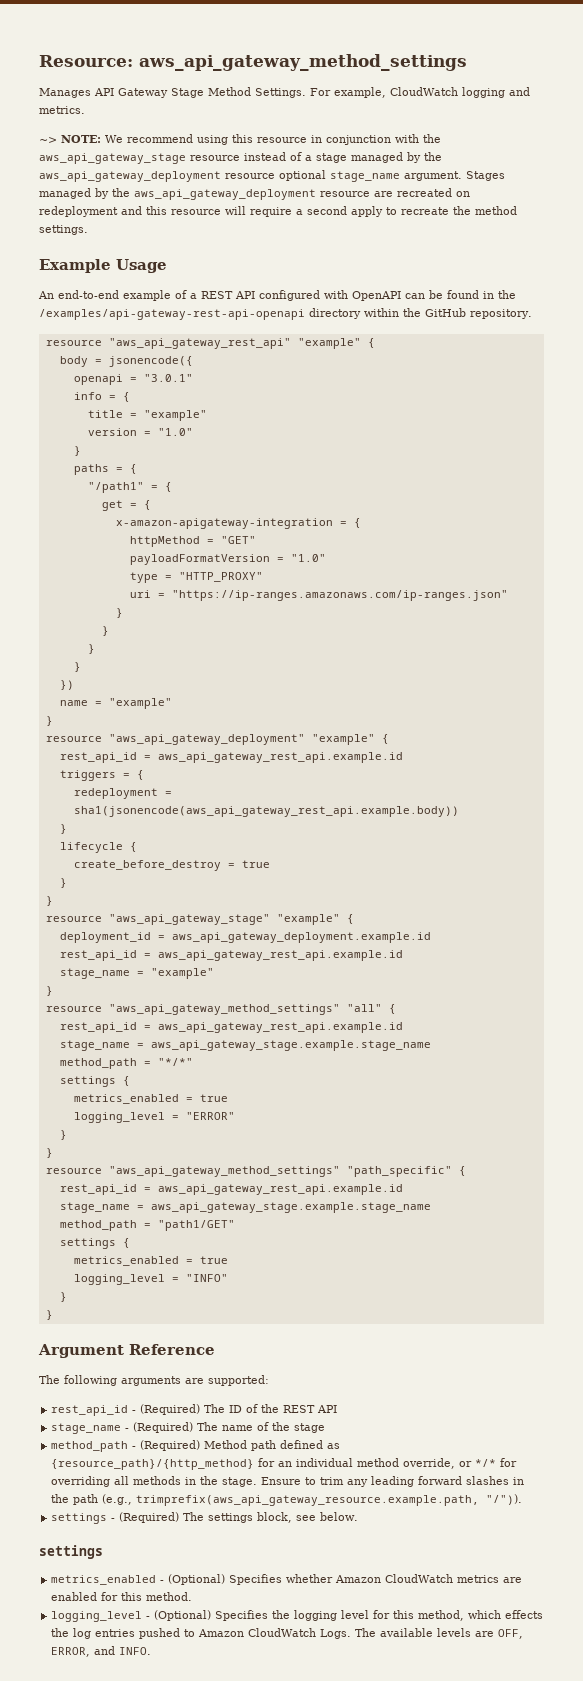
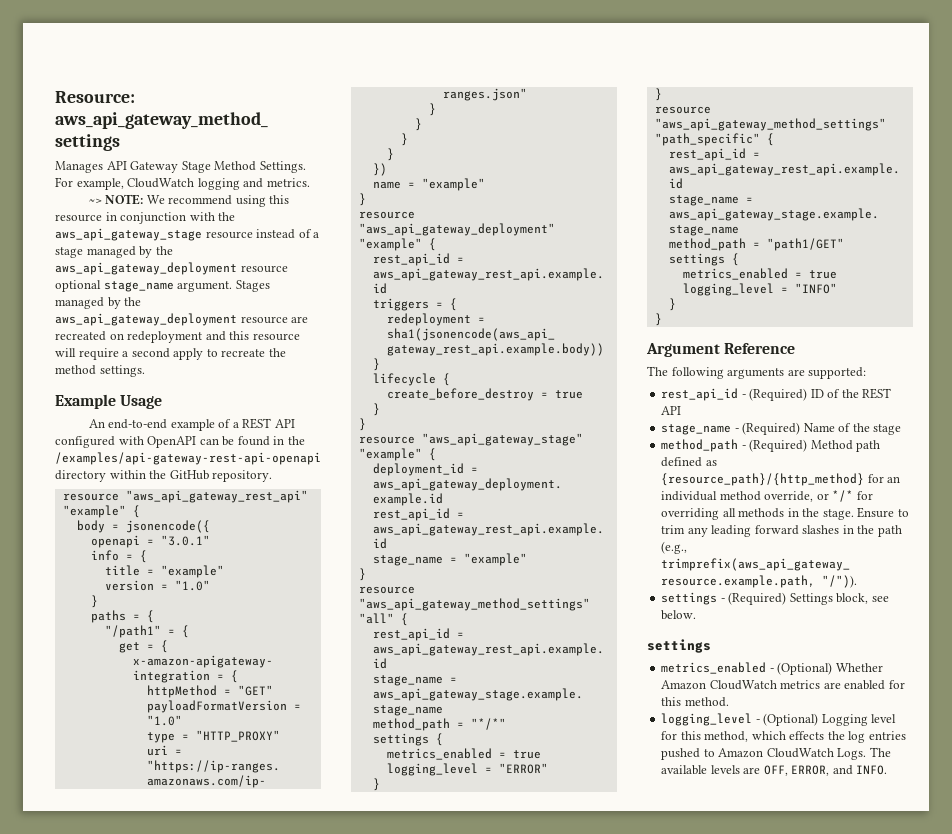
[204,1404,226,1413] The -> (808, 394) none
[197,1422,254,1431] The name -> [803,423,835,432] Name
[183,1512,254,1523] The settings -> [789,593,833,605] Settings
[229,1574,334,1585] Specifies whether -> [835,663,883,672] Whether
[215,1610,338,1621] Specifies the logging -> [821,714,868,726] Logging

